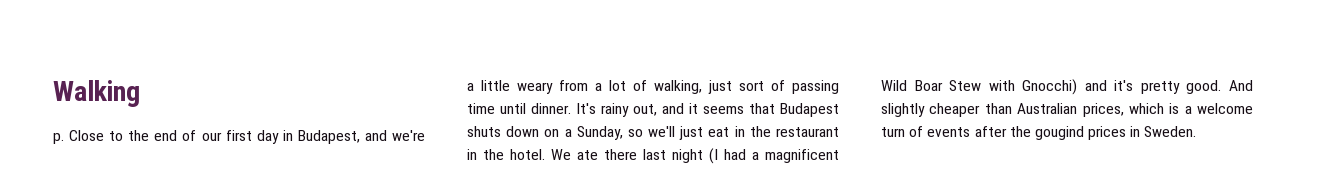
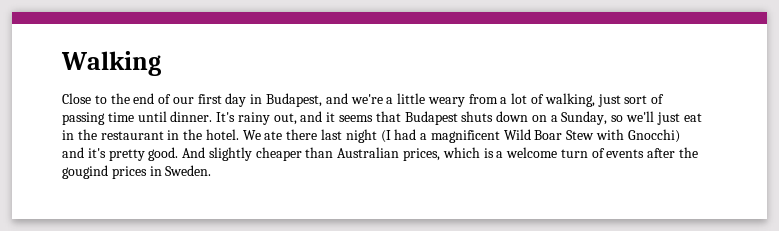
[53,133,64,144] p. -> (161, 63) none

